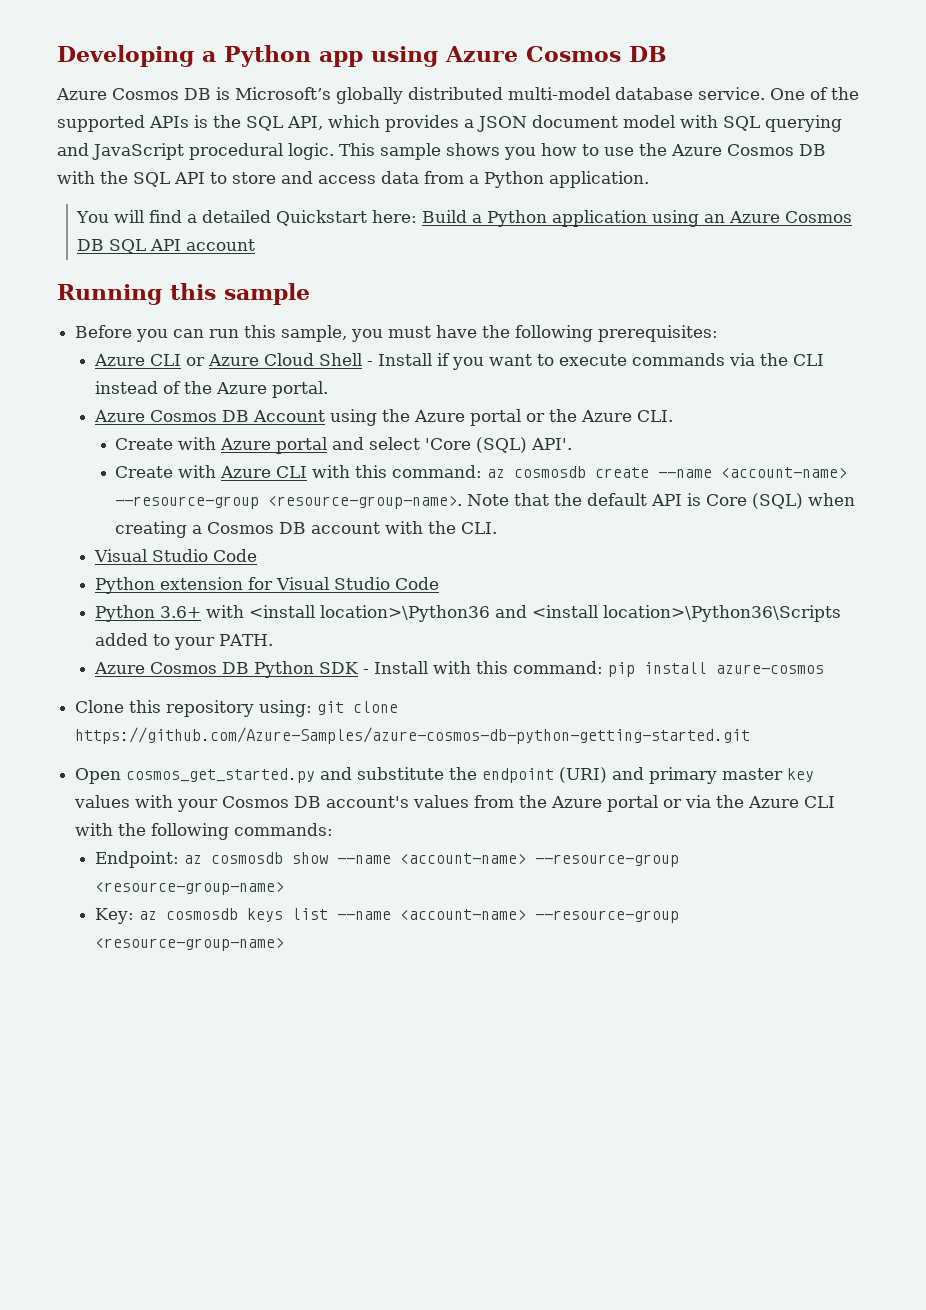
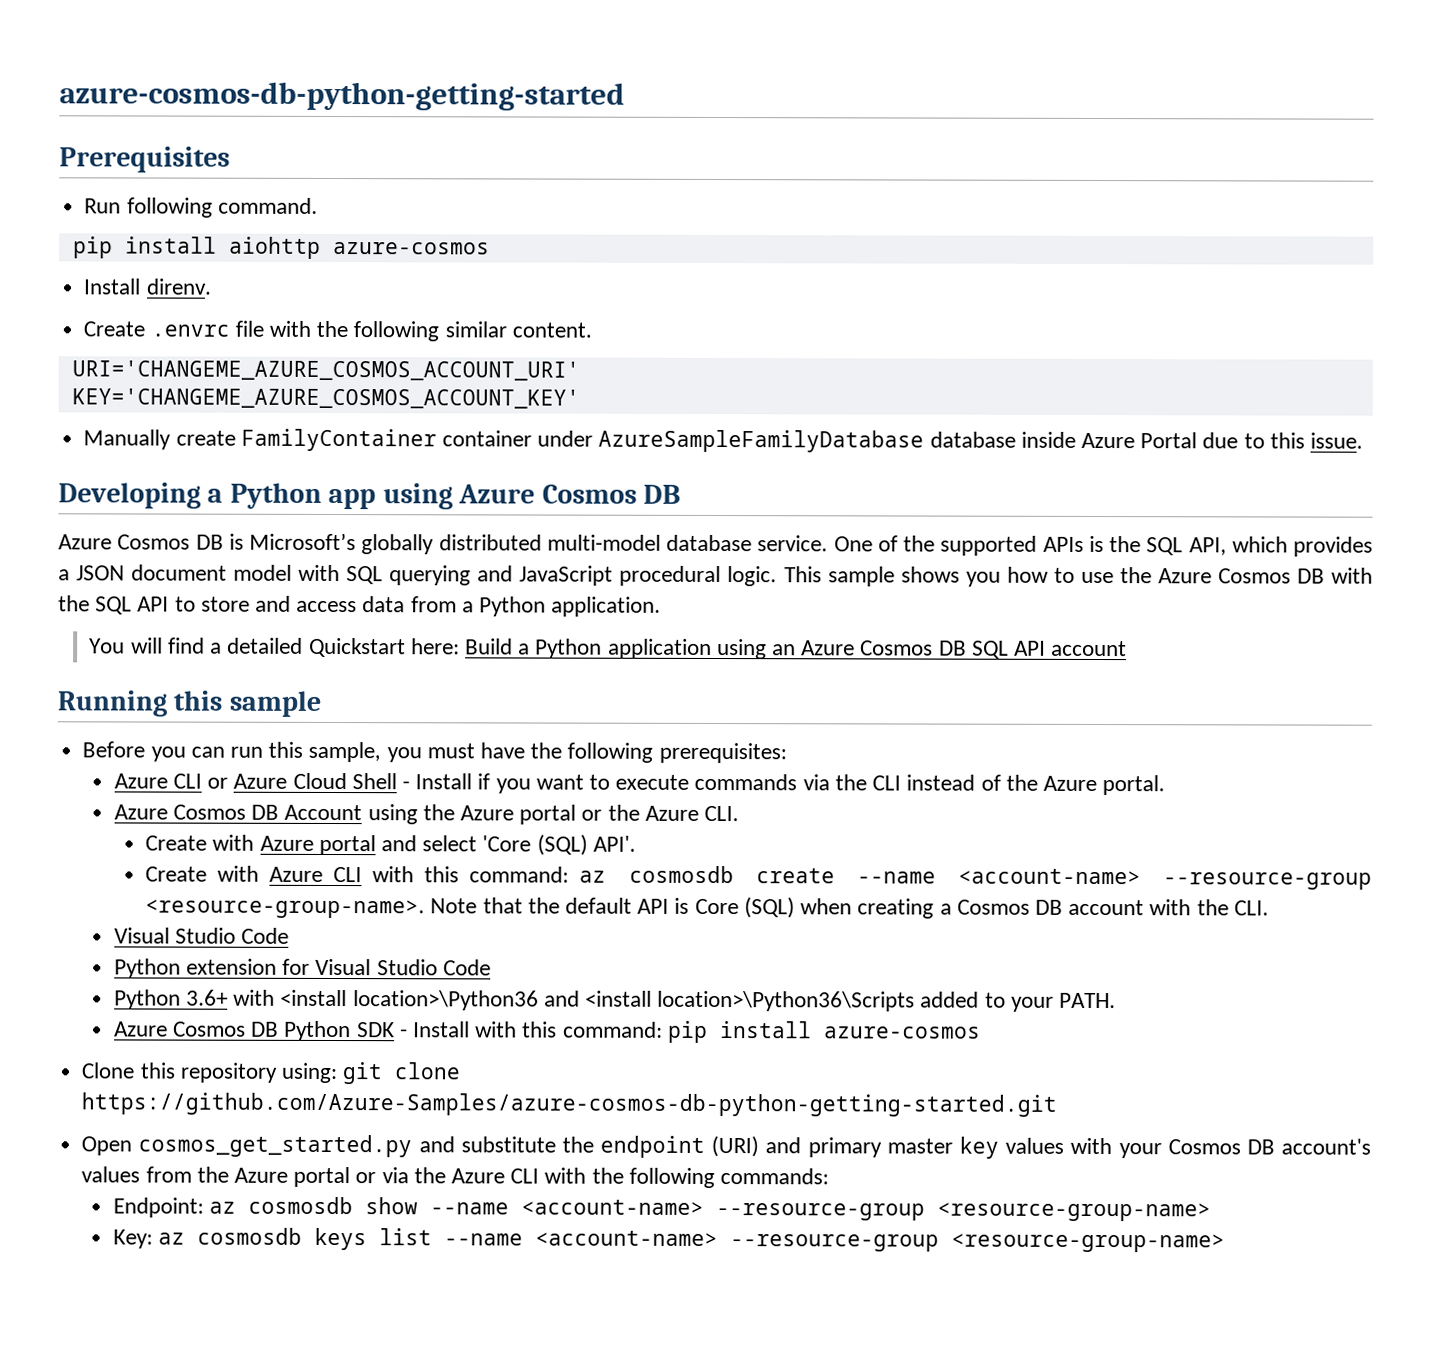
(57, 56) none -> [59,81,625,111] [59,146,230,173] [84,197,318,218] [72,236,490,259] [84,278,212,295] [83,320,592,342] [71,360,580,381] [71,388,580,409] [83,428,1364,453] azure-cosmos-db-python-getting-started // Prerequisites // Run following command. // pip install aiohttp azure-cosmos // Install direnv. // Create .envrc file with the following similar content. // URI='CHANGEME_AZURE_COSMOS_ACCOUNT_URI' // KEY='CHANGEME_AZURE_COSMOS_ACCOUNT_KEY' // Manually create FamilyContainer container under AzureSampleFamilyDatabase database inside Azure Portal due to this issue. //

